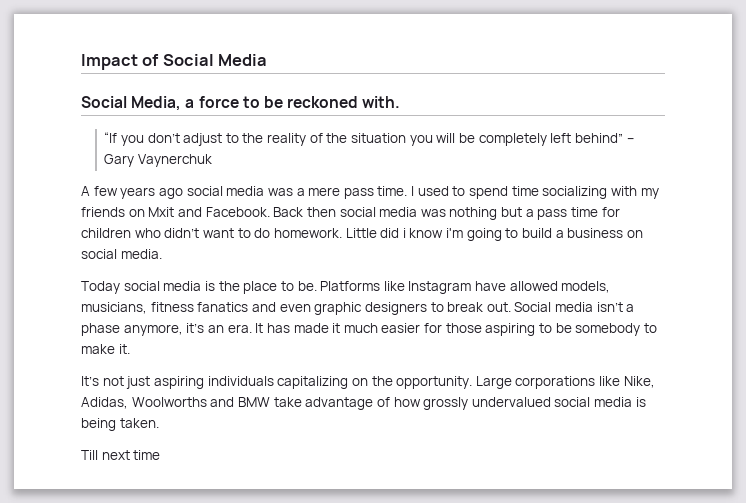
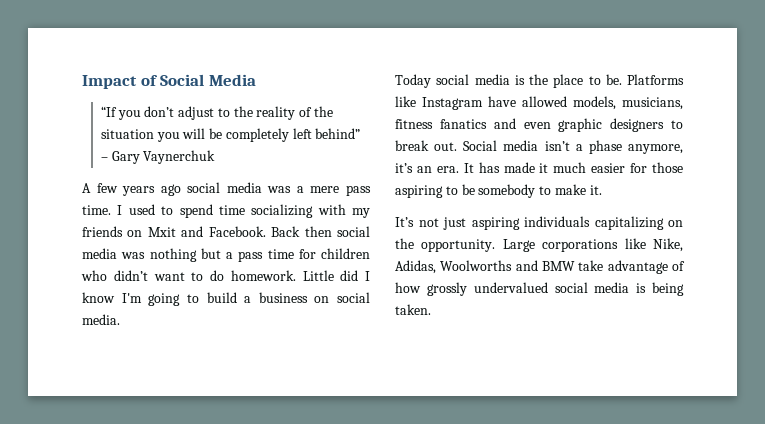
[81,96,401,111] // Social Media, a force to be reckoned with. -> (256, 80) none
[402,228,464,238] i know i'm -> [365,271,370,281] [82,292,142,303] I know I'm
[81,450,161,460] // Till next time -> (431, 309) none

